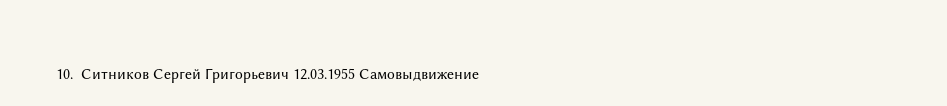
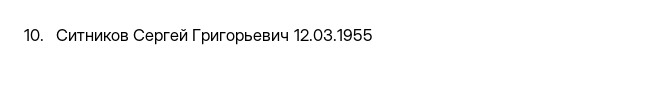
[359,69,480,81] Самовыдвижение -> (373, 35) none

